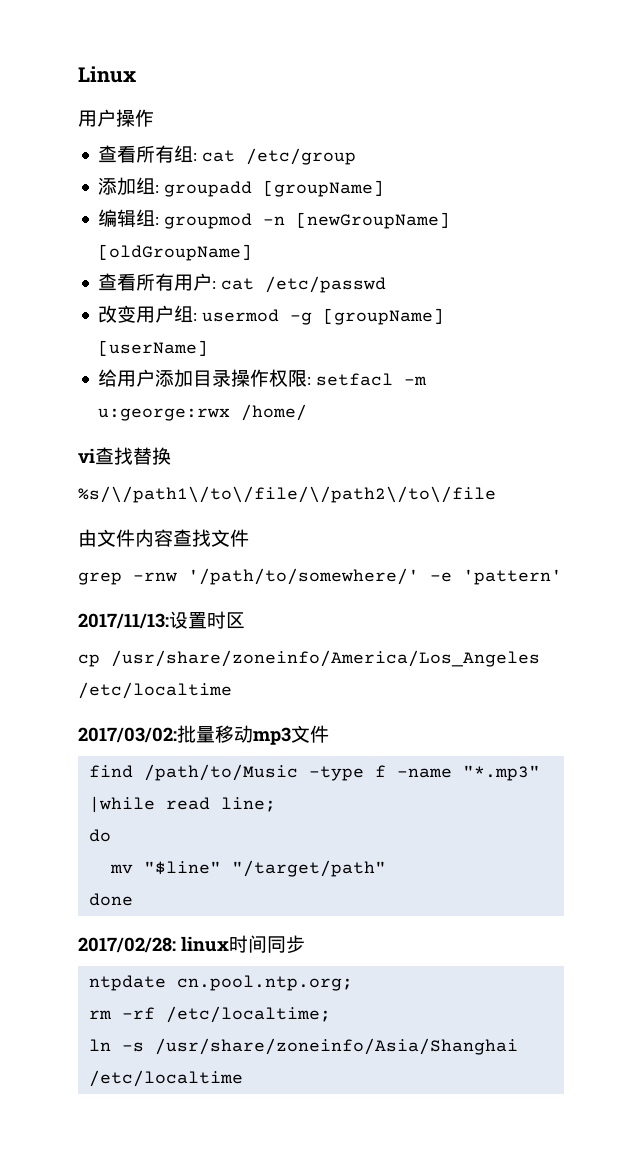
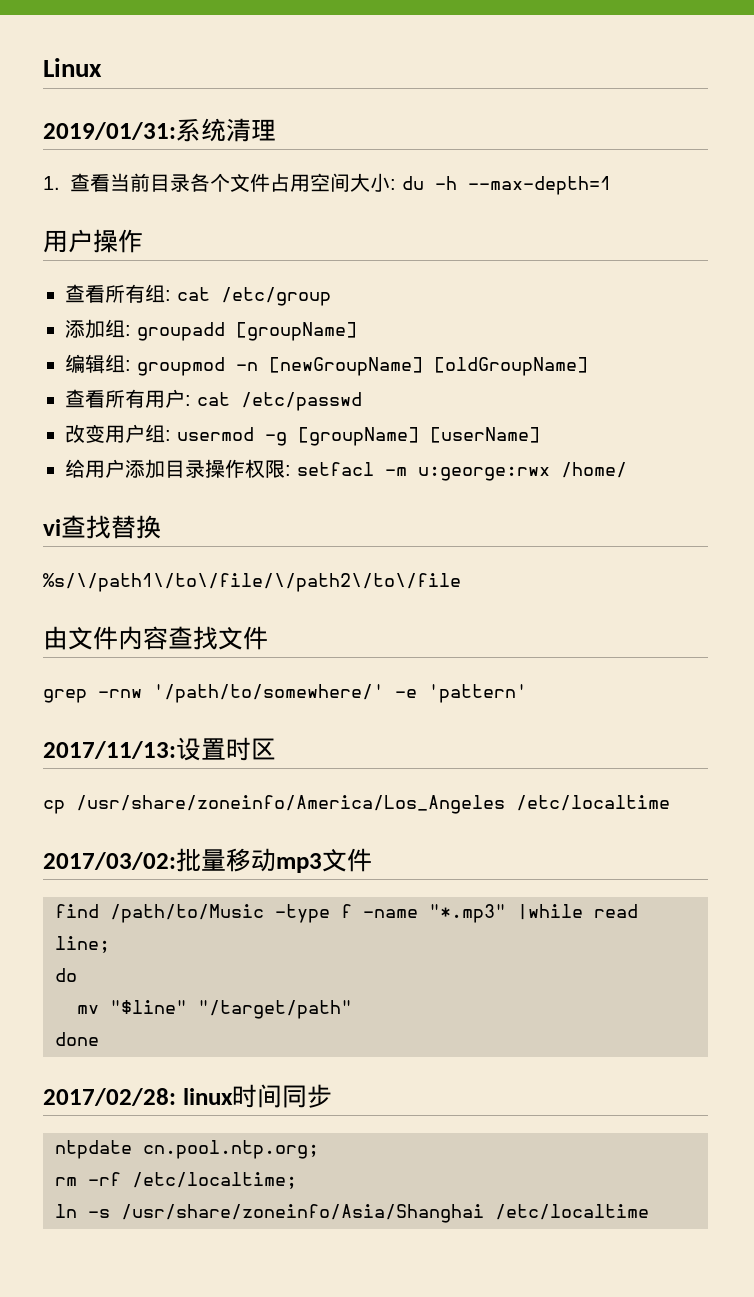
(136, 74) none -> [43,118,276,142] [43,173,611,195] // 2019/01/31:系统清理 // 1.查看当前目录各个文件占用空间大小: du -h --max-depth=1

